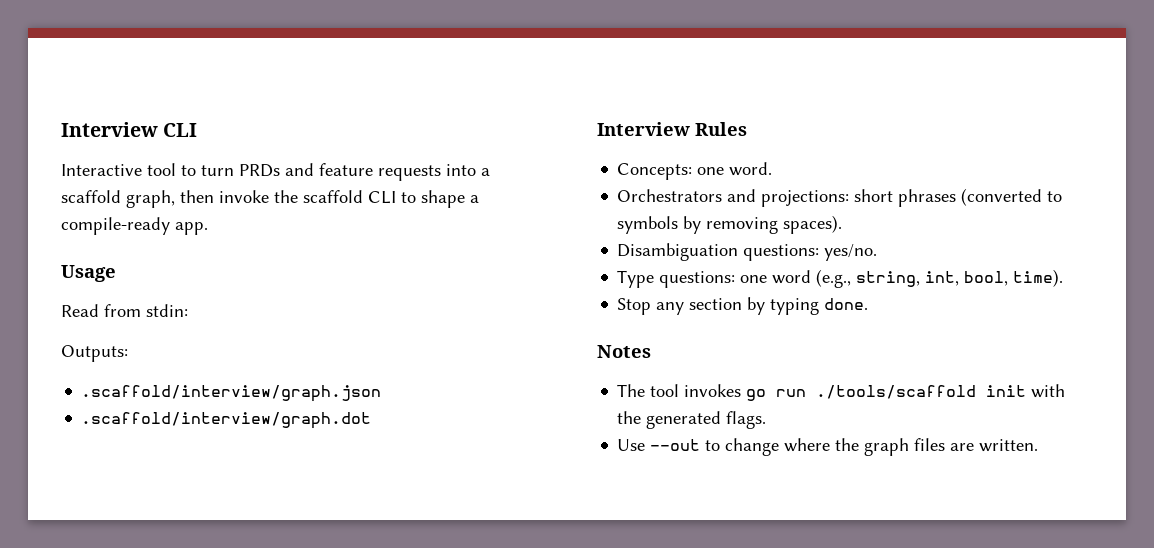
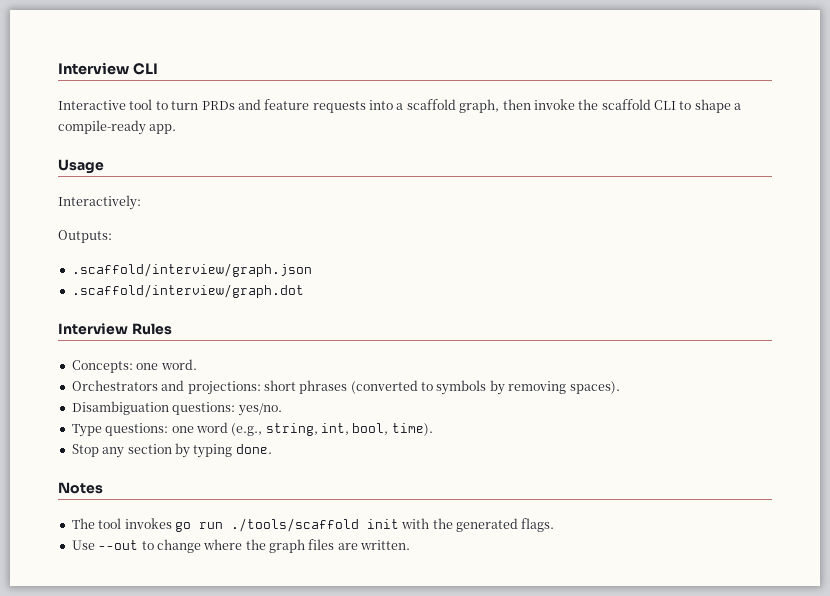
[61,304,188,317] Read from stdin: -> [58,195,141,210] Interactively:

